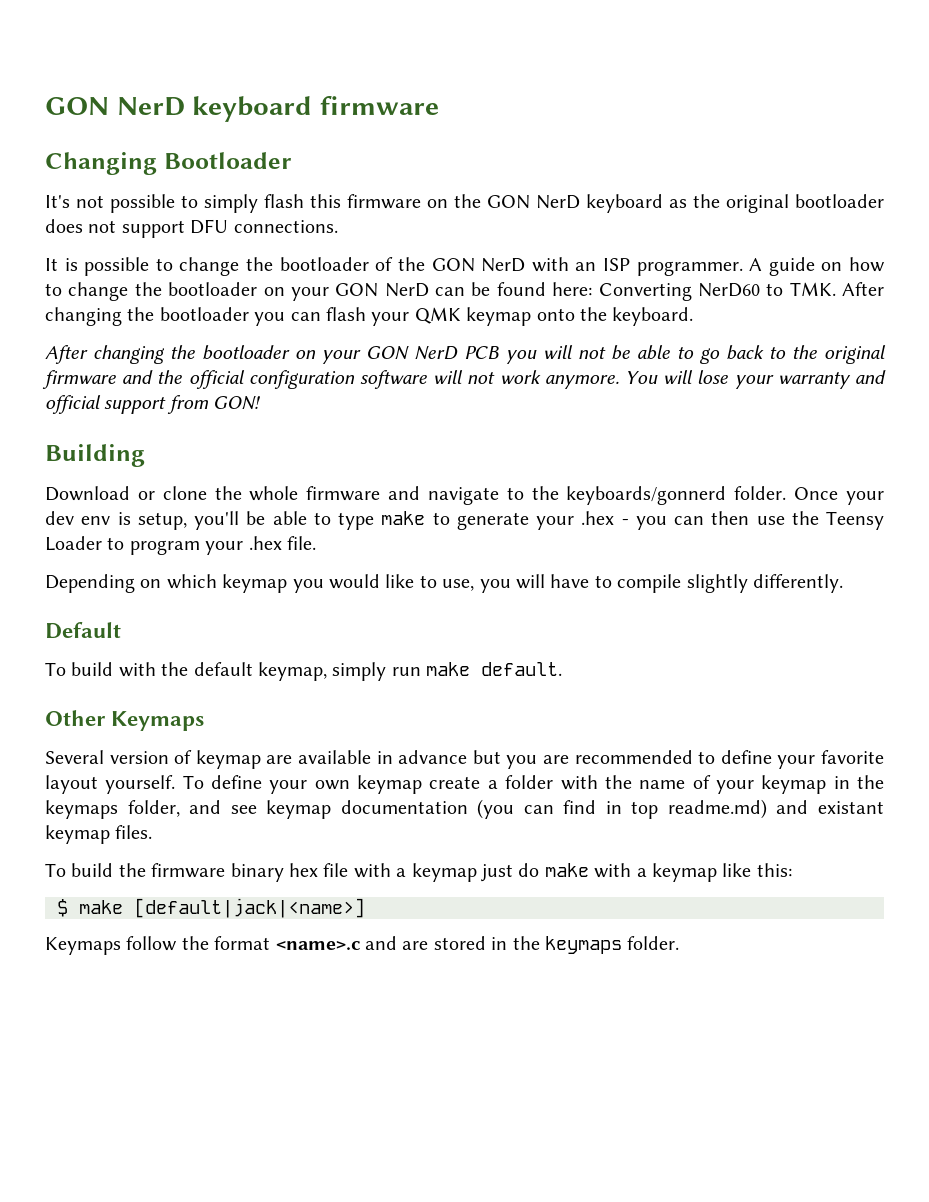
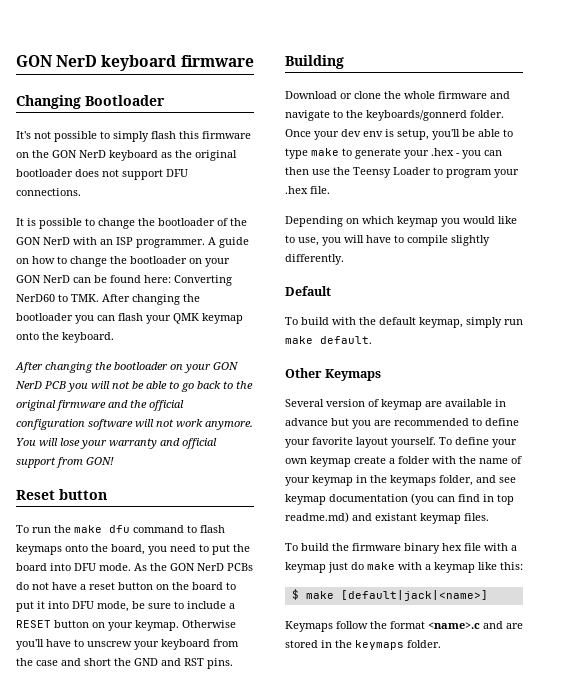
(262, 403) none -> [16,489,107,500] [16,525,225,533] [16,544,250,555] [16,563,253,571] [16,582,236,590] [16,601,235,612] [16,620,236,631] [16,639,239,650] [16,658,233,669] // Reset button // To run the make dfu command to flash keymaps onto the board, you need to put the board into DFU mode. As the GON NerD PCBs do not have a reset button on the board to put it into DFU mode, be sure to include a RESET button on your keymap. Otherwise you'll have to unscrew your keyboard from the case and short the GND and RST pins.

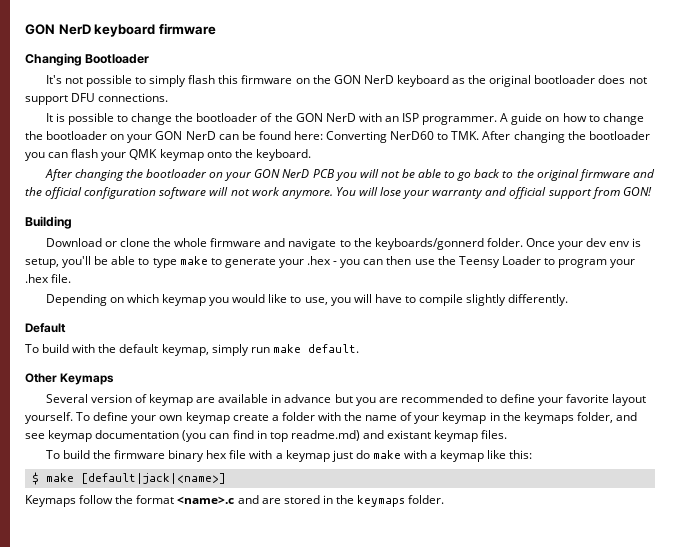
[16,489,107,500] [16,525,225,533] [16,544,250,555] [16,563,253,571] [16,582,236,590] [16,601,235,612] [16,620,236,631] [16,639,239,650] [16,658,233,669] // Reset button // To run the make dfu command to flash keymaps onto the board, you need to put the board into DFU mode. As the GON NerD PCBs do not have a reset button on the board to put it into DFU mode, be sure to include a RESET button on your keymap. Otherwise you'll have to unscrew your keyboard from the case and short the GND and RST pins. -> (652, 191) none

